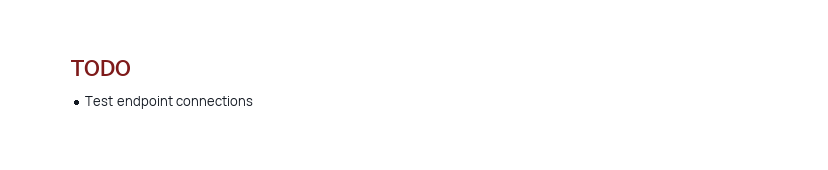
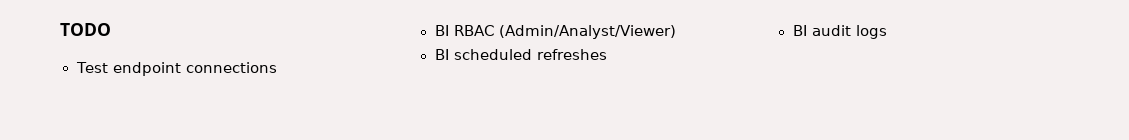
(254, 101) none -> [434,25,676,39] [434,49,607,60] [792,25,887,39] // BI RBAC (Admin/Analyst/Viewer) // BI scheduled refreshes // BI audit logs

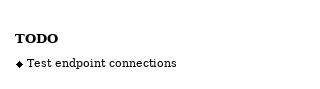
[434,25,676,39] [434,49,607,60] [792,25,887,39] // BI RBAC (Admin/Analyst/Viewer) // BI scheduled refreshes // BI audit logs -> (178, 63) none

